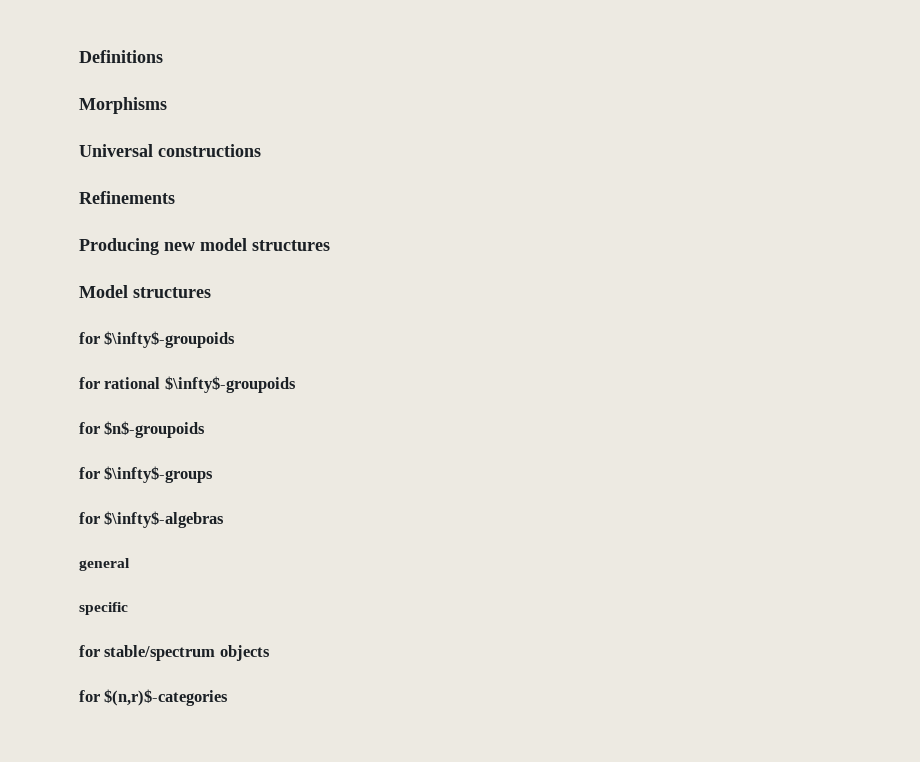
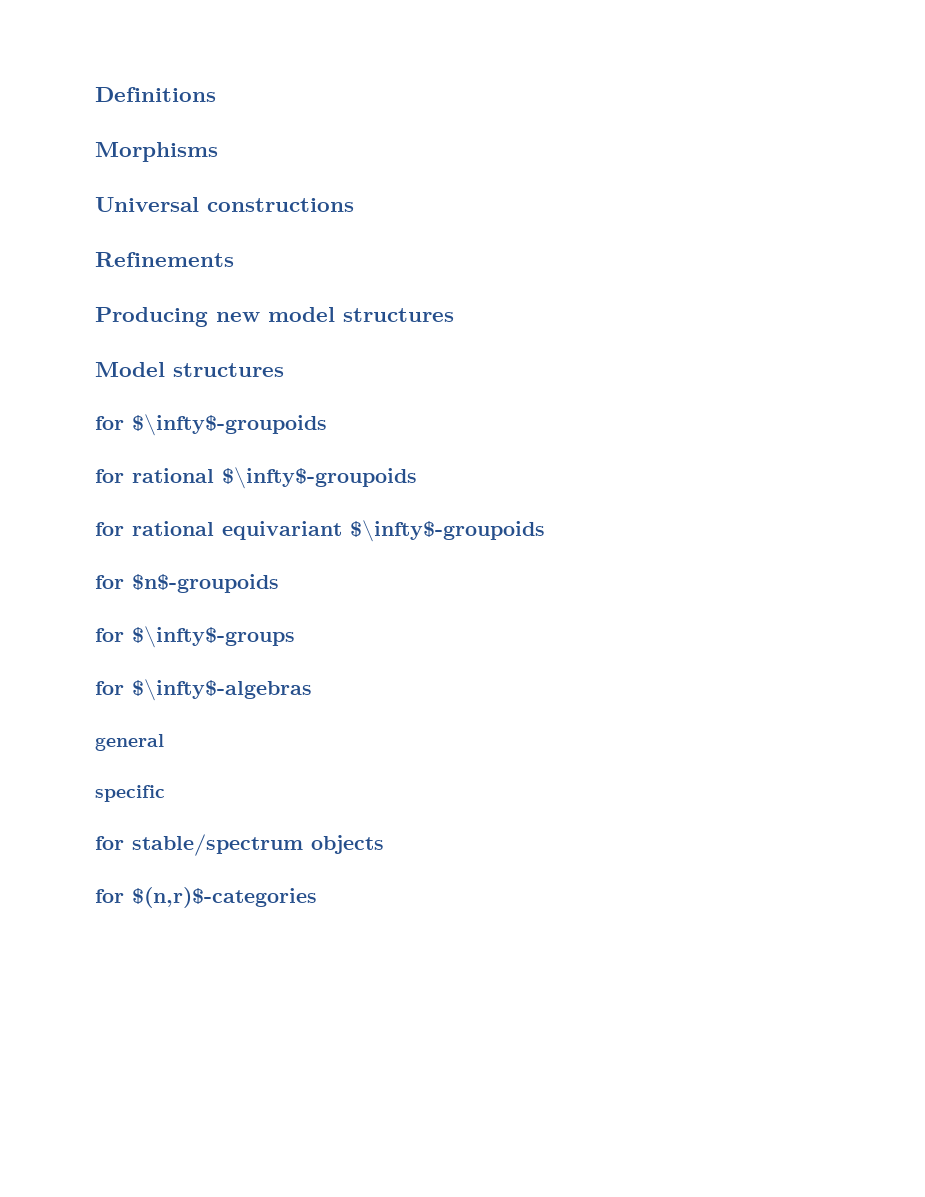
(296, 384) none -> [95,520,545,542] // for rational equivariant $\infty$-groupoids

